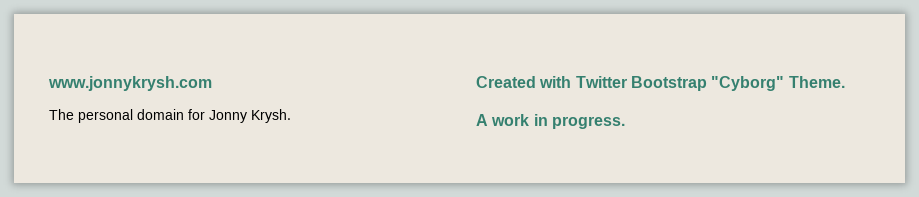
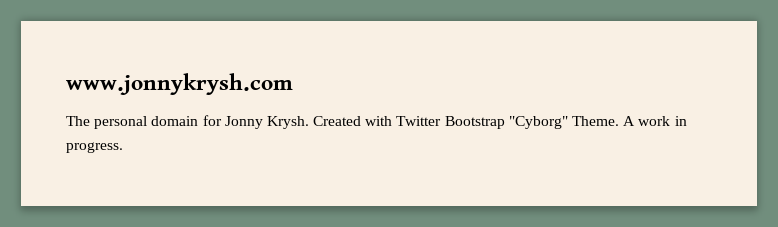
(291, 116) // -> (309, 122) none
(845, 82) // -> (620, 121) none

